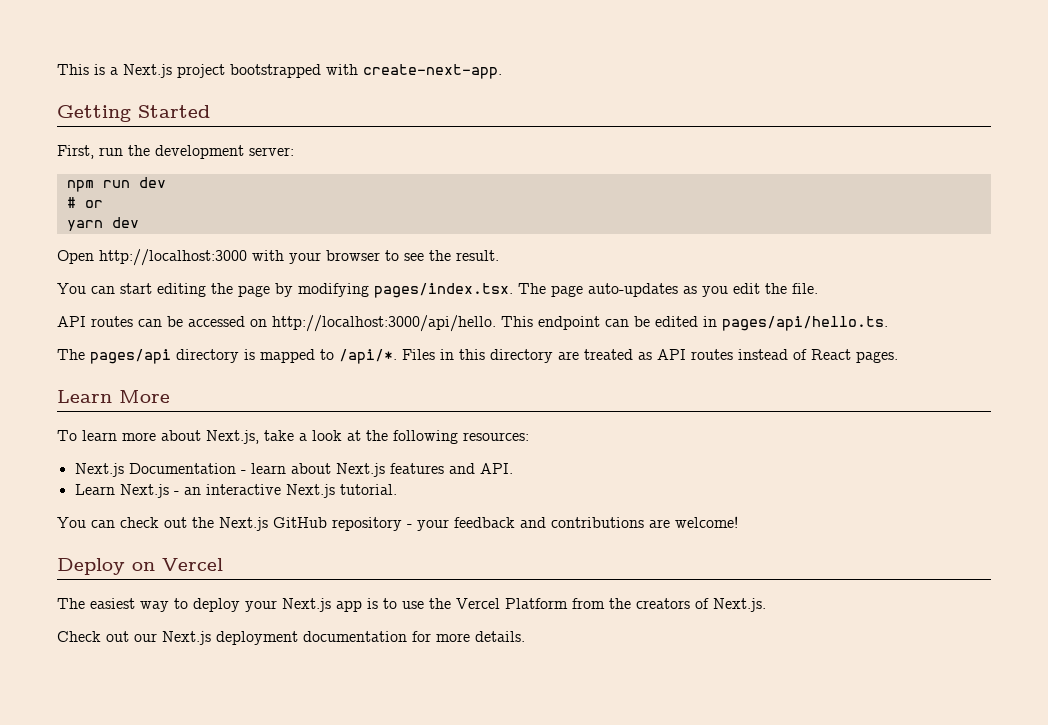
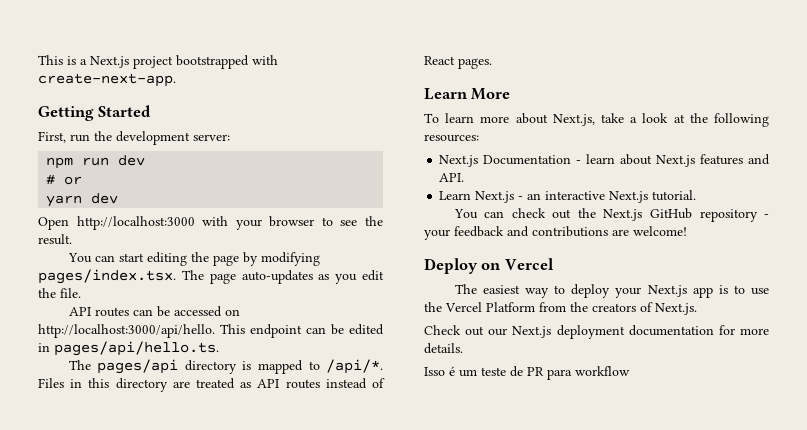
(525, 636) none -> [424,366,630,380] // Isso é um teste de PR para workflow

